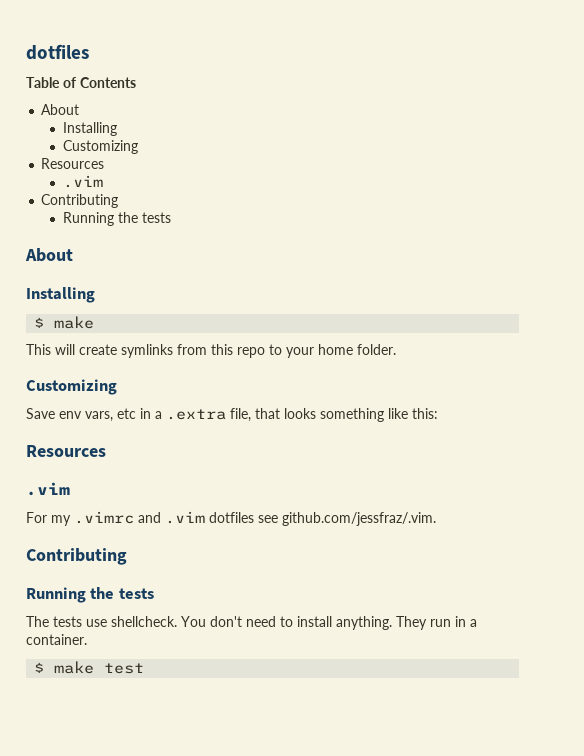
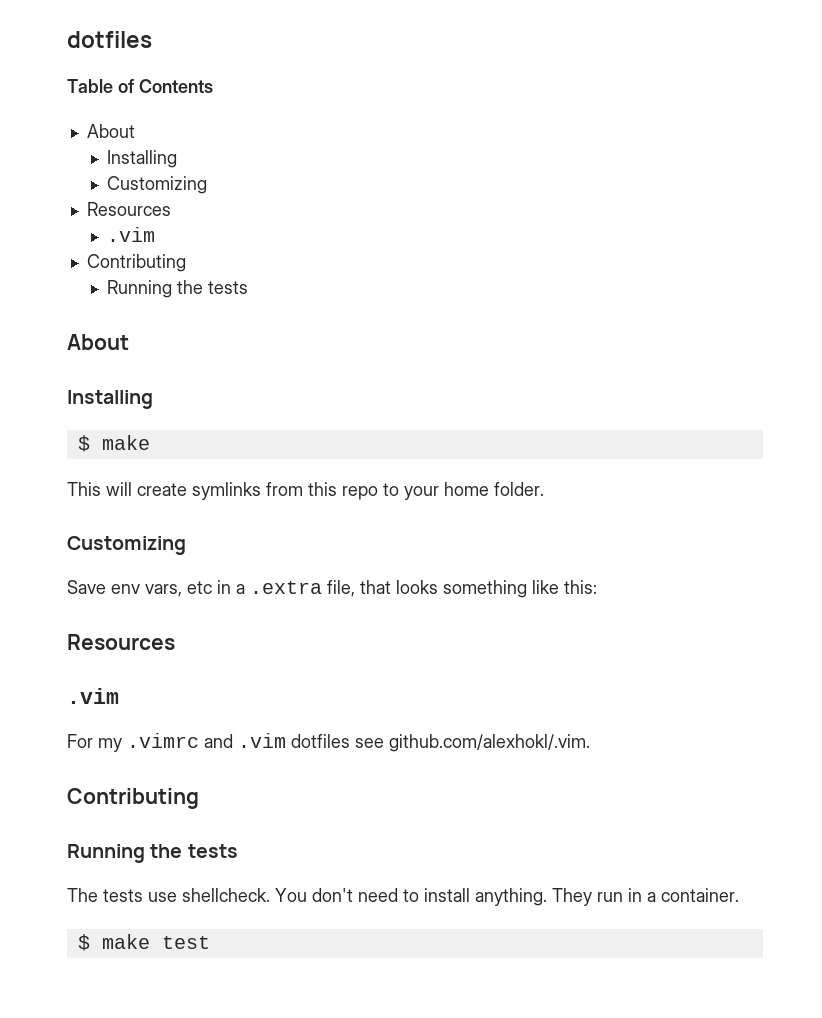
[282,512,436,526] github.com/jessfraz/.vim. -> [389,734,590,752] github.com/alexhokl/.vim.

